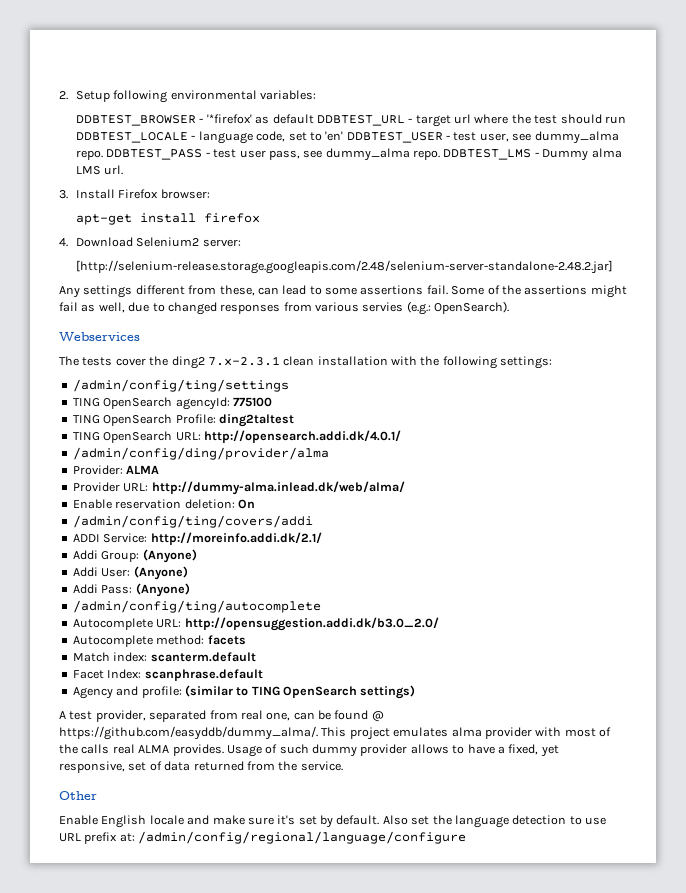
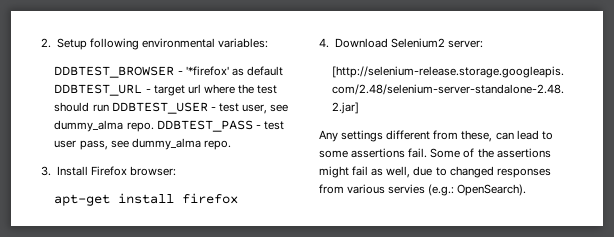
[76,131,344,144] DDBTEST_LOCALE - language code, set to 'en' -> (109, 108) none
[443,148,622,161] [76,165,124,175] DDBTEST_LMS - Dummy alma LMS url. -> (231, 145) none
[59,332,140,341] [59,356,553,369] [72,379,289,392] [72,397,272,410] [72,414,294,427] [72,430,401,443] [72,447,329,460] [72,465,160,475] [72,481,405,495] [72,499,255,509] [72,515,313,528] [72,532,322,545] [72,549,197,563] [72,566,188,580] [72,583,190,597] [72,600,321,613] [72,617,439,631] [72,635,246,647] [72,652,256,662] [72,669,263,681] [72,685,416,699] [59,710,384,722] [59,726,611,740] [59,744,559,757] [59,761,343,773] [59,791,97,800] [59,815,606,828] [59,831,467,844] // Webservices // The tests cover the ding2 7.x-2.3.1 clean installation with the following settings: // /admin/config/ting/settings // TING OpenSearch agencyId: 775100 // TING OpenSearch Profile: ding2taltest // TING OpenSearch URL: http://opensearch.addi.dk/4.0.1/ // /admin/config/ding/provider/alma // Provider: ALMA // Provider URL: http://dummy-alma.inlead.dk/web/alma/ // Enable reservation deletion: On // /admin/config/ting/covers/addi // ADDI Service: http://moreinfo.addi.dk/2.1/ // Addi Group: (Anyone) // Addi User: (Anyone) // Addi Pass: (Anyone) // /admin/config/ting/autocomplete // Autocomplete URL: http://opensuggestion.addi.dk/b3.0_2.0/ // Autocomplete method: facets // Match index: scanterm.default // Facet Index: scanphrase.default // Agency and profile: (similar to TING OpenSearch settings) // A test provider, separated from real one, can be found @ https://github.com/easyddb/dummy_alma/. This project emulates alma provider with most of the calls real ALMA provides. Usage of such dummy provider allows to have a fixed, yet responsive, set of data returned from the service. // Other // Enable English locale and make sure it's set by default. Also set the language detection to use URL prefix at: /admin/config/regional/language/configure -> (527, 190) none

